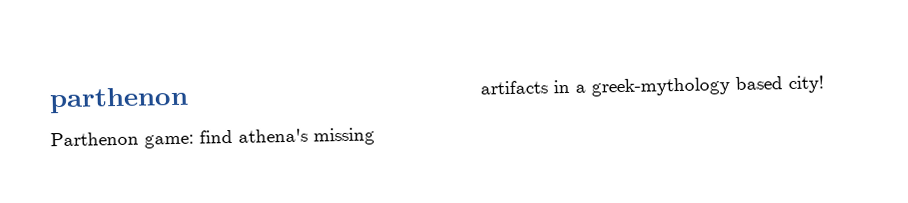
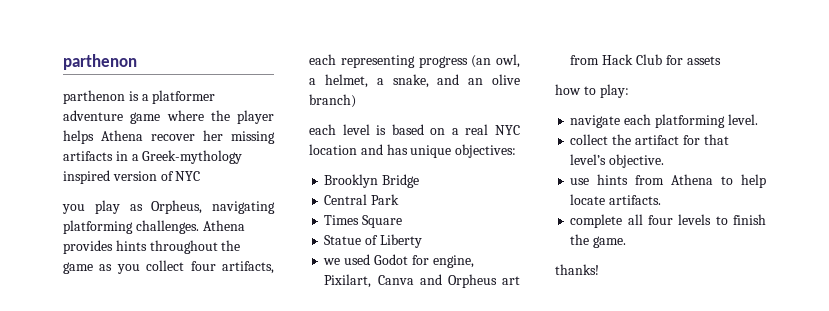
[50,127,375,149] [480,75,824,97] Parthenon game: find athena's missing artifacts in a greek-mythology based city! -> [63,90,216,104] [63,110,274,124] [63,130,275,144] [63,150,243,164] [63,170,201,184] [62,200,275,214] [63,220,245,234] [63,240,241,254] [63,260,274,274] [309,54,520,68] [309,74,520,88] [309,94,356,108] [309,124,520,135] [309,144,517,158] [324,174,420,188] [324,194,400,205] [324,215,403,228] [324,234,422,248] [323,254,474,268] [324,274,520,288] [570,54,721,65] [555,84,629,98] [570,114,758,128] [570,134,729,145] [570,154,665,168] [570,174,766,188] [570,194,662,205] [570,214,766,228] [570,234,627,248] [555,264,599,275] parthenon is a platformer adventure game where the player helps Athena recover her missing artifacts in a Greek-mythology inspired version of NYC // you play as Orpheus, navigating platforming challenges. Athena provides hints throughout the game as you collect four artifacts, each representing progress (an owl, a helmet, a snake, and an olive branch) // each level is based on a real NYC location and has unique objectives: // Brooklyn Bridge // Central Park // Times Square // Statue of Liberty // we used Godot for engine, Pixilart, Canva and Orpheus art from Hack Club for assets // how to play: // navigate each platforming level. // collect the artifact for that level’s objective. // use hints from Athena to help locate artifacts. // complete all four levels to finish the game. // thanks!

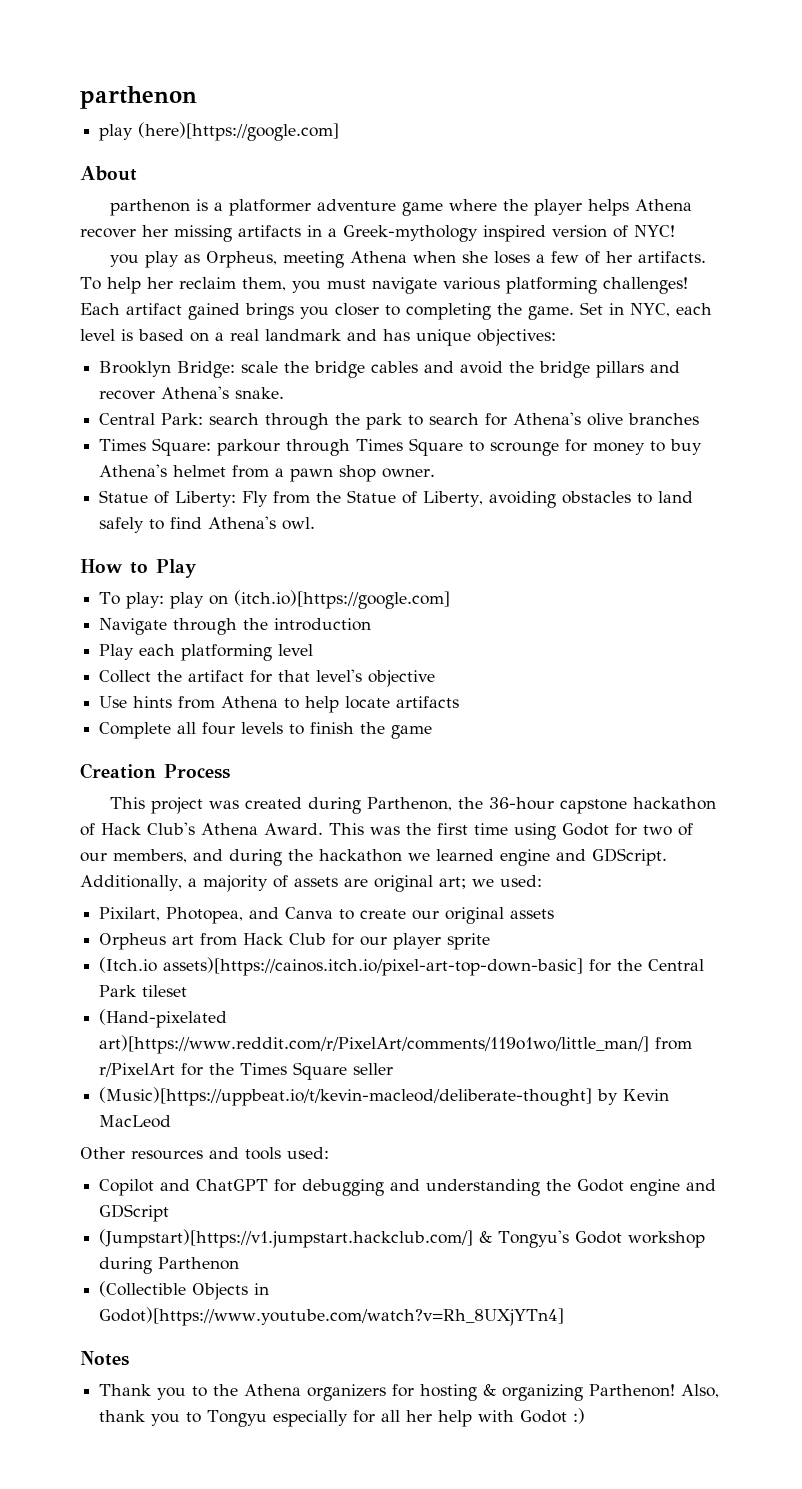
[63,54,137,70] parthenon -> [80,86,197,109] [99,122,340,141] [80,166,137,181] parthenon // play (here)[https://google.com] // About
[175,171,201,181] NYC -> [634,225,675,237] NYC!
[212,201,275,214] [63,220,245,234] [63,240,241,254] [63,260,274,274] [309,54,520,68] [309,74,520,88] [309,94,356,108] navigating platforming challenges. Athena provides hints throughout the game as you collect four artifacts, each representing progress (an owl, a helmet, a snake, and an olive branch) // -> [282,251,706,268] [80,277,688,294] [80,302,670,320] meeting Athena when she loses a few of her artifacts. To help her reclaim them, you must navigate various platforming challenges! Each artifact gained brings you closer to completing the game. Set in NYC,
[495,125,520,135] [309,144,357,155] NYC location -> [265,329,341,341] landmark
[382,174,420,188] [324,194,400,205] [324,215,403,228] [324,234,422,248] [323,254,474,268] [324,274,442,288] Bridge // Central Park // Times Square // Statue of Liberty // we used Godot for engine, Pixilart, Canva and -> [177,361,681,378] [99,386,285,400] [99,412,700,430] [99,438,703,456] [99,464,436,482] [99,490,694,508] [99,516,316,533] [80,559,197,578] [99,590,451,609] [99,618,372,635] [99,644,314,661] [99,669,436,687] [99,696,460,713] [99,722,433,739] [80,763,230,779] [109,797,716,814] [80,822,693,840] [80,848,667,866] [80,875,542,892] [99,907,555,924] Bridge: scale the bridge cables and avoid the bridge pillars and recover Athena's snake. // Central Park: search through the park to search for Athena's olive branches // Times Square: parkour through Times Square to scrounge for money to buy Athena's helmet from a pawn shop owner. // Statue of Liberty: Fly from the Statue of Liberty, avoiding obstacles to land safely to find Athena's owl. // How to Play // To play: play on (itch.io)[https://google.com] // Navigate through the introduction // Play each platforming level // Collect the artifact for that level's objective // Use hints from Athena to help locate artifacts // Complete all four levels to finish the game // Creation Process // This project was created during Parthenon, the 36-hour capstone hackathon of Hack Club's Athena Award. This was the first time using Godot for two of our members, and during the hackathon we learned engine and GDScript. Additionally, a majority of assets are original art; we used: // Pixilart, Photopea, and Canva to create our original assets //
[686,56,721,65] [555,84,629,98] [570,114,758,128] [570,134,729,145] [570,154,665,168] [570,174,766,188] [570,194,662,205] [570,214,766,228] [570,234,627,248] [555,264,599,275] assets // how to play: // navigate each platforming level. // collect the artifact for that level’s objective. // use hints from Athena to help locate artifacts. // complete all four levels to finish the game. // thanks! -> [360,933,491,950] [99,957,705,976] [99,985,188,997] [99,1009,228,1028] [99,1035,693,1054] [99,1062,394,1080] [99,1087,670,1106] [99,1115,172,1128] [80,1147,329,1160] [99,1179,717,1196] [99,1204,170,1222] [99,1229,706,1248] [99,1257,240,1274] [99,1281,270,1300] [99,1307,565,1326] [80,1351,129,1366] [99,1384,720,1401] [99,1408,586,1427] our player sprite // (Itch.io assets)[https://cainos.itch.io/pixel-art-top-down-basic] for the Central Park tileset // (Hand-pixelated art)[https://www.reddit.com/r/PixelArt/comments/119o1wo/little_man/] from r/PixelArt for the Times Square seller // (Music)[https://uppbeat.io/t/kevin-macleod/deliberate-thought] by Kevin MacLeod // Other resources and tools used: // Copilot and ChatGPT for debugging and understanding the Godot engine and GDScript // (Jumpstart)[https://v1.jumpstart.hackclub.com/] & Tongyu's Godot workshop during Parthenon // (Collectible Objects in Godot)[https://www.youtube.com/watch?v=Rh_8UXjYTn4] // Notes // Thank you to the Athena organizers for hosting & organizing Parthenon! Also, thank you to Tongyu especially for all her help with Godot :)

